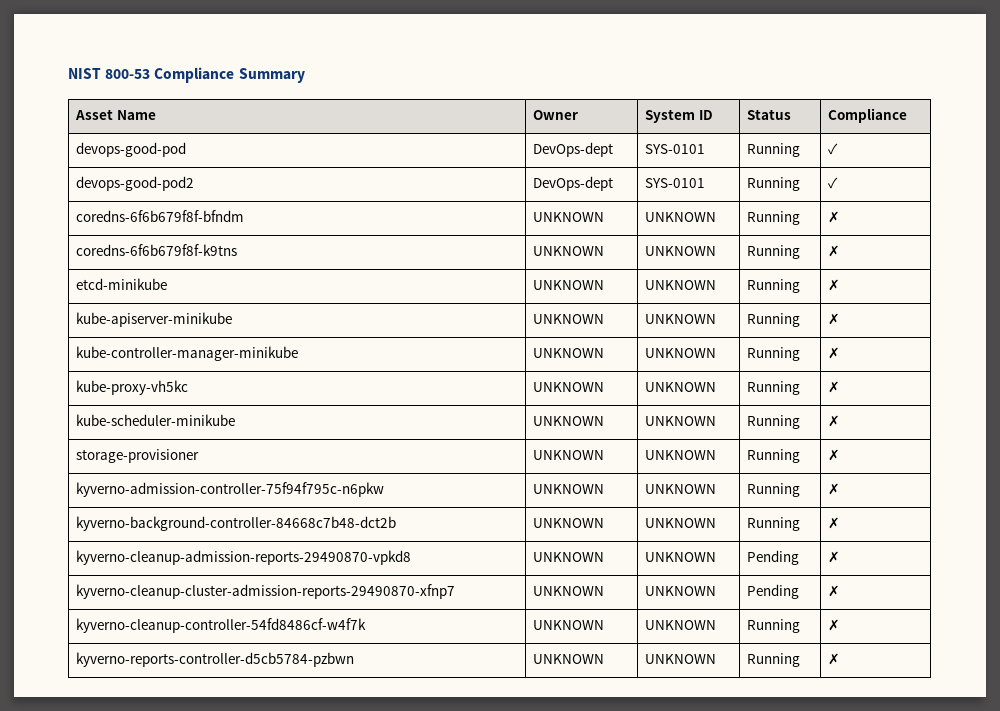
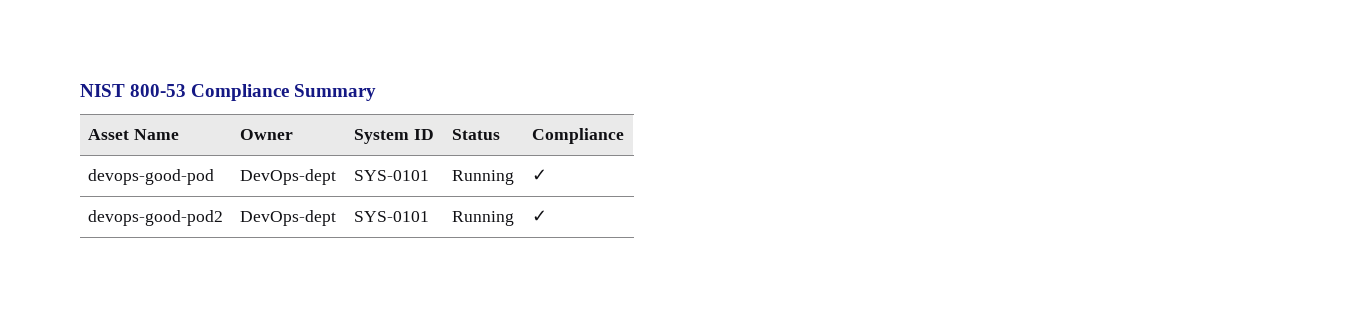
[75,210,244,222] [532,212,604,222] [644,212,716,222] [746,211,800,225] [827,211,840,223] [75,244,237,256] [532,246,604,256] [644,246,716,256] [746,245,800,259] [827,245,840,257] [75,278,167,290] [532,280,604,290] [644,280,716,290] [746,279,800,293] [827,279,840,291] [75,312,232,327] [532,314,604,324] [644,314,716,324] [746,313,800,327] [827,313,840,325] [75,346,298,361] [532,348,604,358] [644,348,716,358] [746,347,800,361] [827,347,840,359] [75,380,188,395] [532,382,604,392] [644,382,716,392] [746,381,800,395] [827,381,840,393] [75,414,235,426] [532,416,604,426] [644,416,716,426] [746,415,800,429] [827,415,840,427] [75,449,199,463] [532,450,604,460] [644,450,716,460] [746,449,800,463] [827,449,840,461] [75,482,384,497] [532,484,604,494] [644,484,716,494] [746,483,800,497] [827,483,840,495] [75,516,396,531] [532,518,604,528] [644,518,716,528] [746,517,800,531] [827,517,840,529] [75,550,411,565] [532,552,604,562] [644,552,716,562] [746,550,799,565] [827,551,840,563] [75,584,455,599] [532,586,604,596] [644,586,716,596] [746,584,799,599] [827,585,840,597] [75,618,366,633] [532,620,604,630] [644,620,716,630] [746,619,800,633] [827,619,840,631] [75,652,354,667] [532,654,604,664] [644,654,716,664] [746,653,800,667] [827,653,840,665] // coredns-6f6b679f8f-bfndm | UNKNOWN | UNKNOWN | Running | ✗ // coredns-6f6b679f8f-k9tns | UNKNOWN | UNKNOWN | Running | ✗ // etcd-minikube | UNKNOWN | UNKNOWN | Running | ✗ // kube-apiserver-minikube | UNKNOWN | UNKNOWN | Running | ✗ // kube-controller-manager-minikube | UNKNOWN | UNKNOWN | Running | ✗ // kube-proxy-vh5kc | UNKNOWN | UNKNOWN | Running | ✗ // kube-scheduler-minikube | UNKNOWN | UNKNOWN | Running | ✗ // storage-provisioner | UNKNOWN | UNKNOWN | Running | ✗ // kyverno-admission-controller-75f94f795c-n6pkw | UNKNOWN | UNKNOWN | Running | ✗ // kyverno-background-controller-84668c7b48-dct2b | UNKNOWN | UNKNOWN | Running | ✗ // kyverno-cleanup-admission-reports-29490870-vpkd8 | UNKNOWN | UNKNOWN | Pending | ✗ // kyverno-cleanup-cluster-admission-reports-29490870-xfnp7 | UNKNOWN | UNKNOWN | Pending | ✗ // kyverno-cleanup-controller-54fd8486cf-w4f7k | UNKNOWN | UNKNOWN | Running | ✗ // kyverno-reports-controller-d5cb5784-pzbwn | UNKNOWN | UNKNOWN | Running | ✗ -> (548, 216) none

